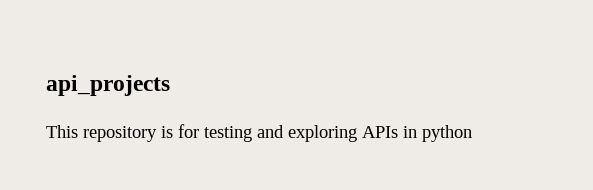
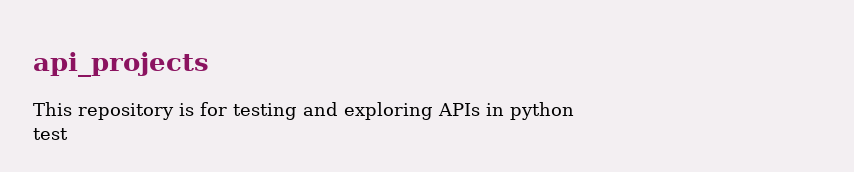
(472, 133) none -> [33,128,68,140] // test

